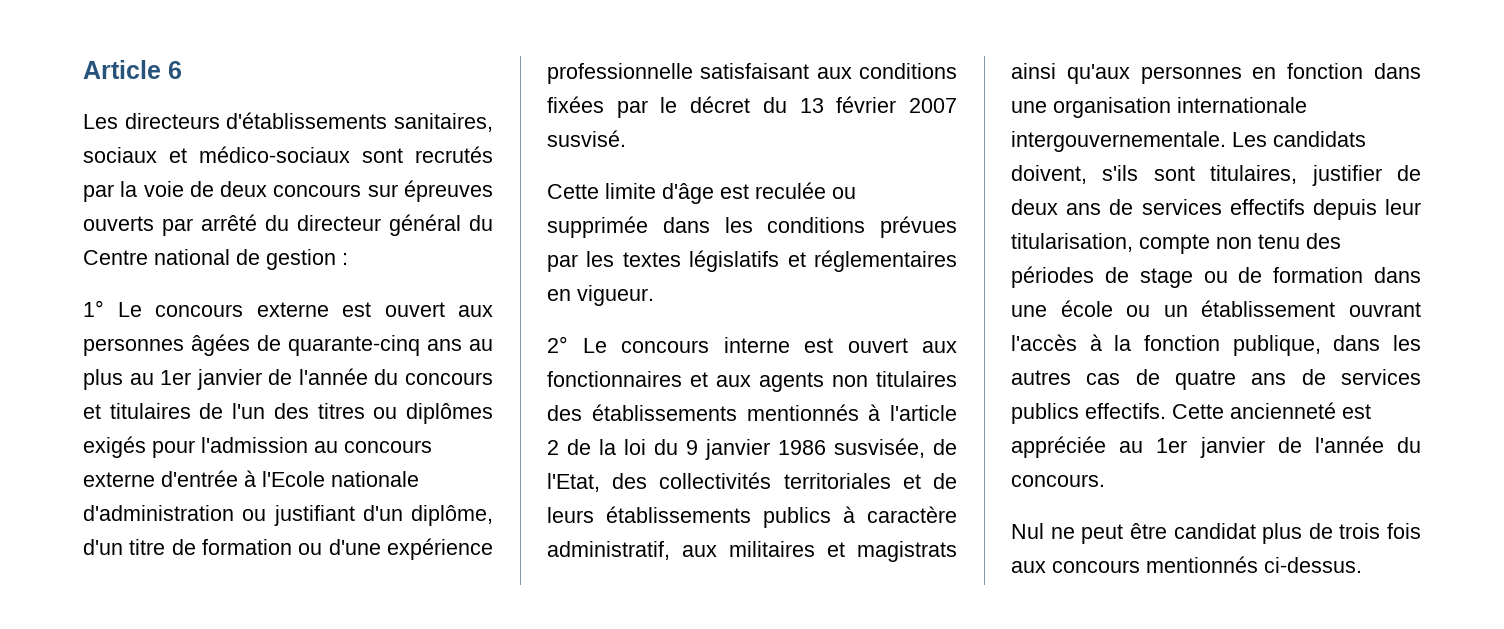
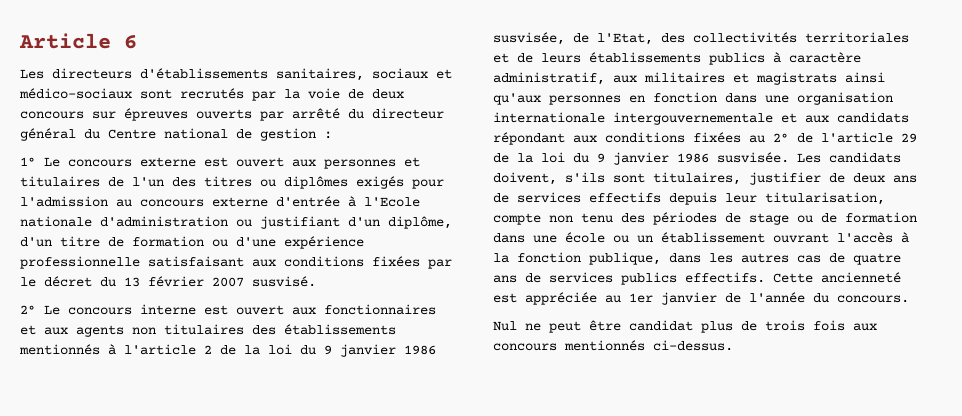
[191,334,493,356] [83,368,493,390] âgées de quarante-cinq ans au plus au 1er janvier de l'année du concours -> (396, 164) none
[547,182,856,204] [547,216,957,238] [547,250,957,272] [547,285,654,306] // Cette limite d'âge est reculée ou supprimée dans les conditions prévues par les textes législatifs et réglementaires en vigueur. -> (316, 281) none
[1011,131,1226,152] intergouvernementale. -> [613,112,909,125] [493,132,917,145] [493,152,789,165] intergouvernementale et aux candidats répondant aux conditions fixées au 2° de l'article 29 de la loi du 9 janvier 1986 susvisée.

